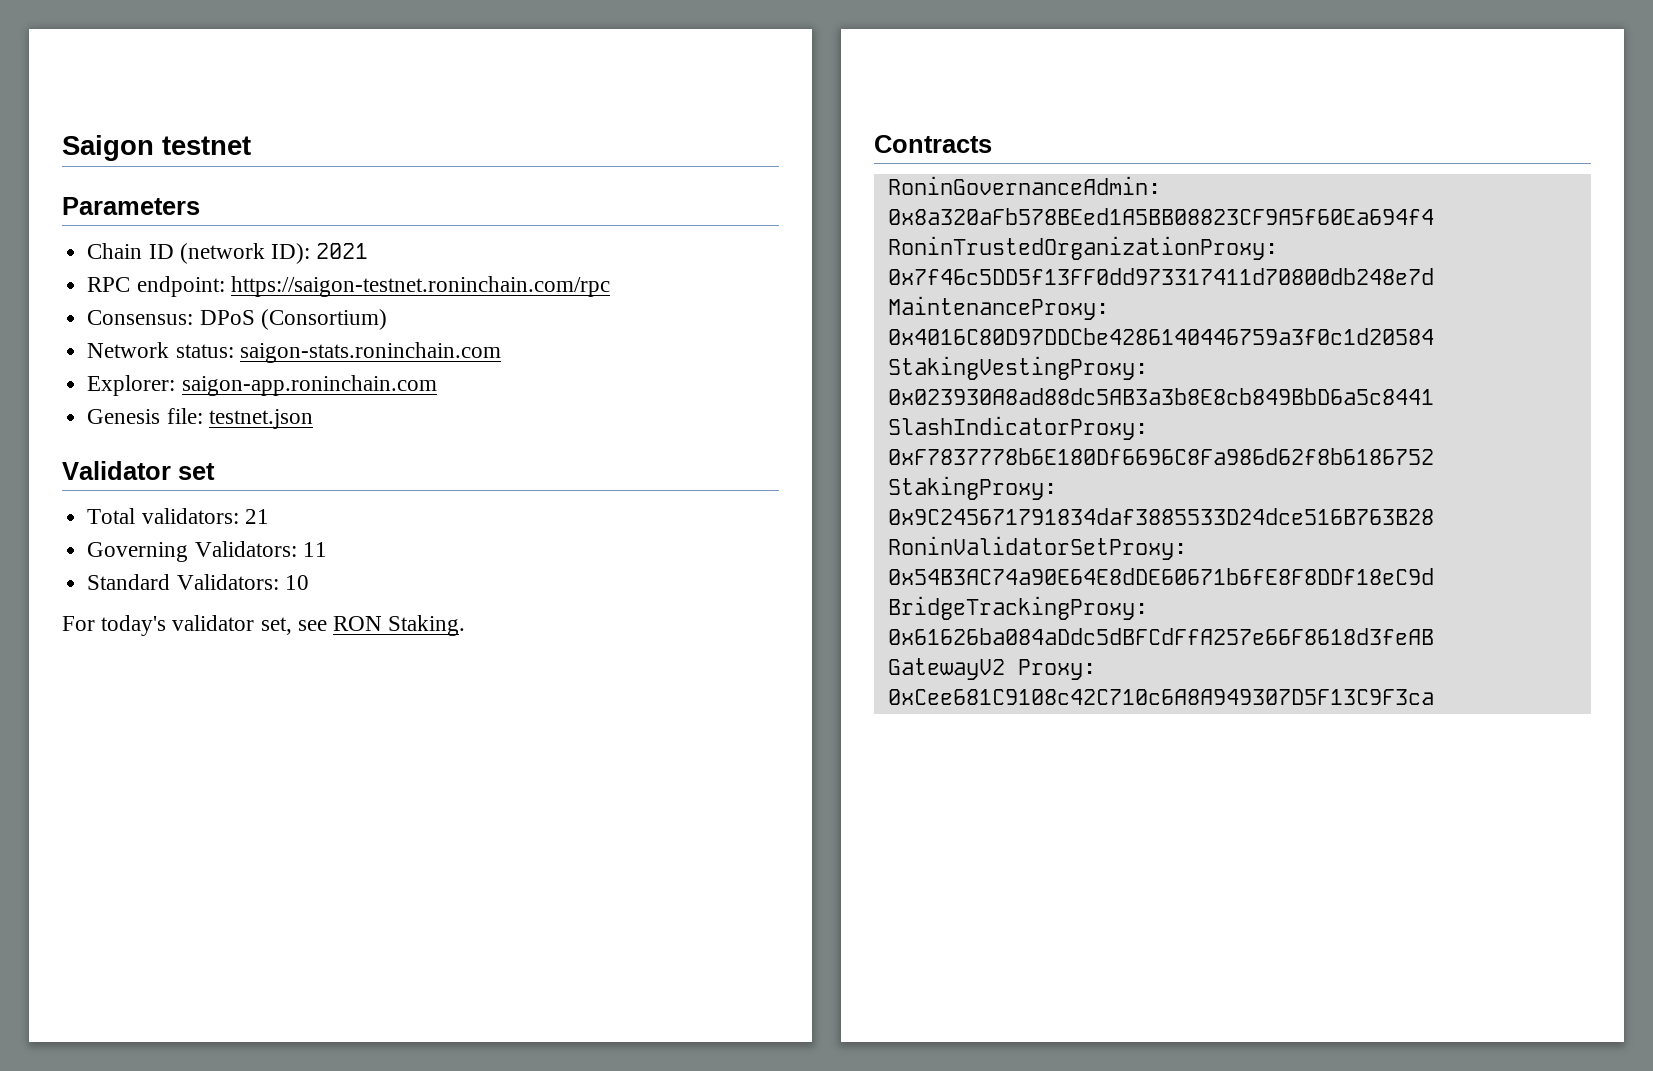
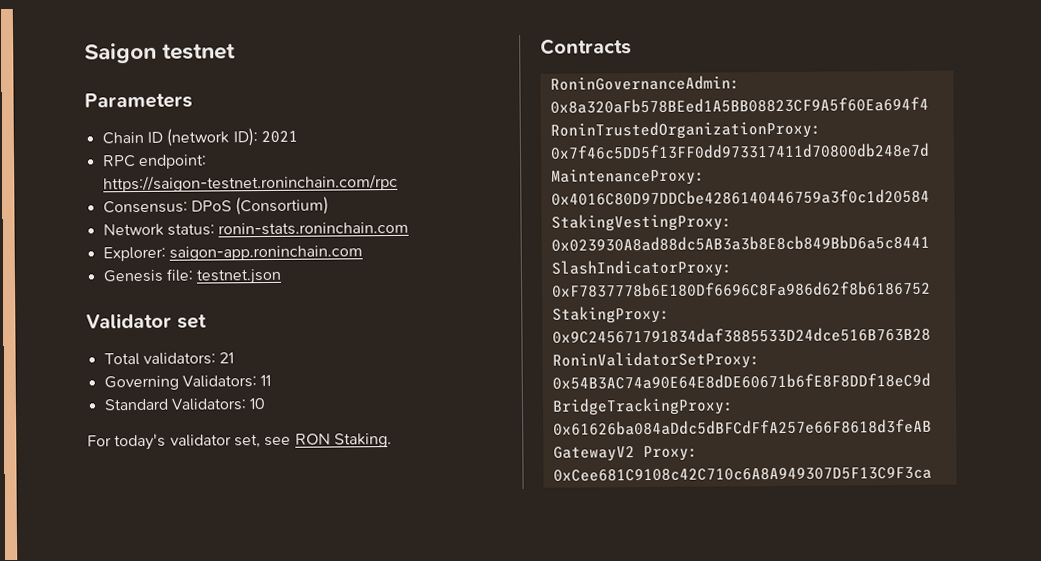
[239,342,501,363] saigon-stats.roninchain.com -> [218,221,410,236] ronin-stats.roninchain.com

